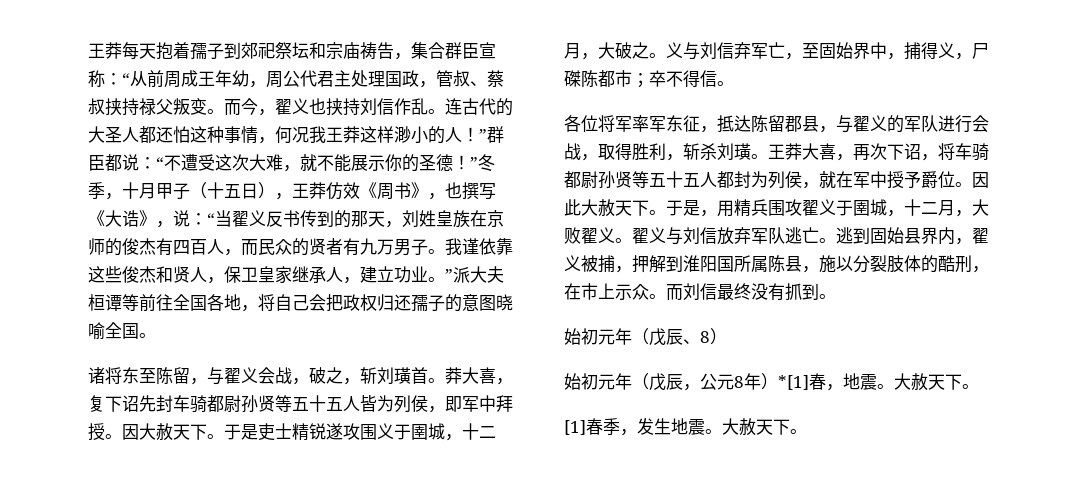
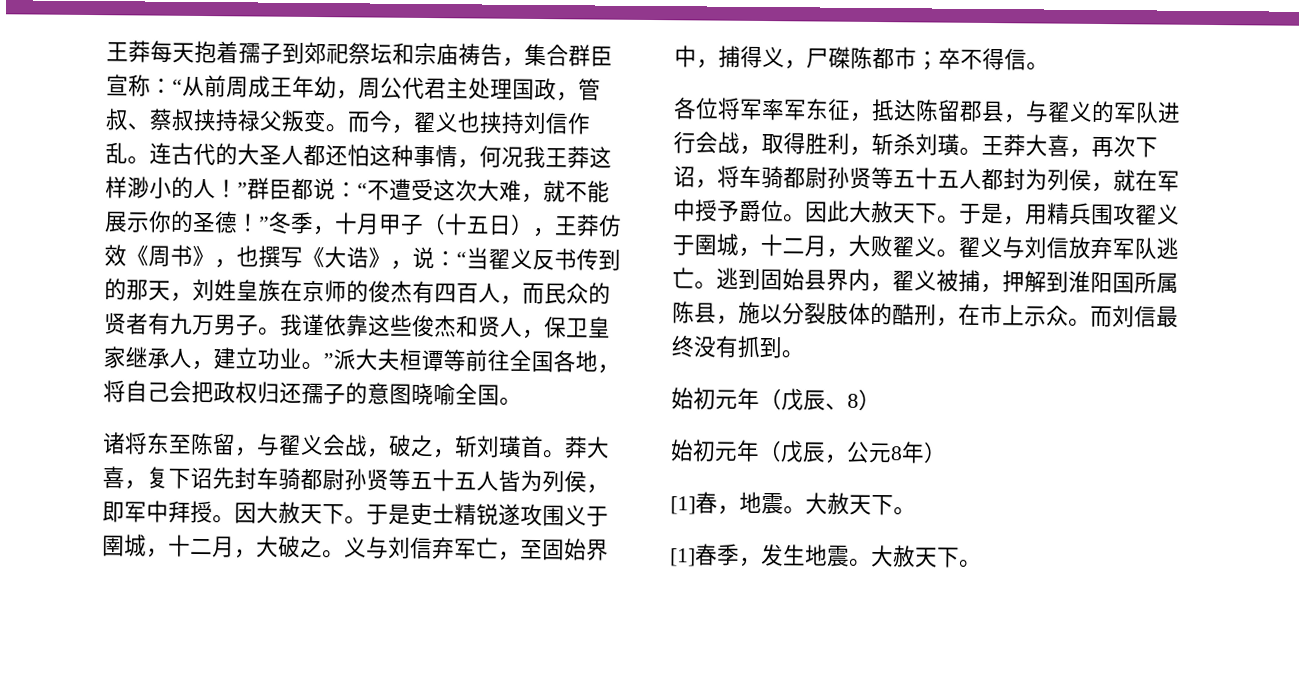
[778,375,809,390] *[1] -> [670,496,696,515] // [1]

